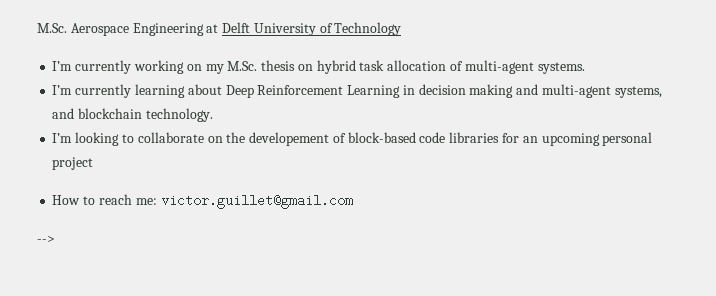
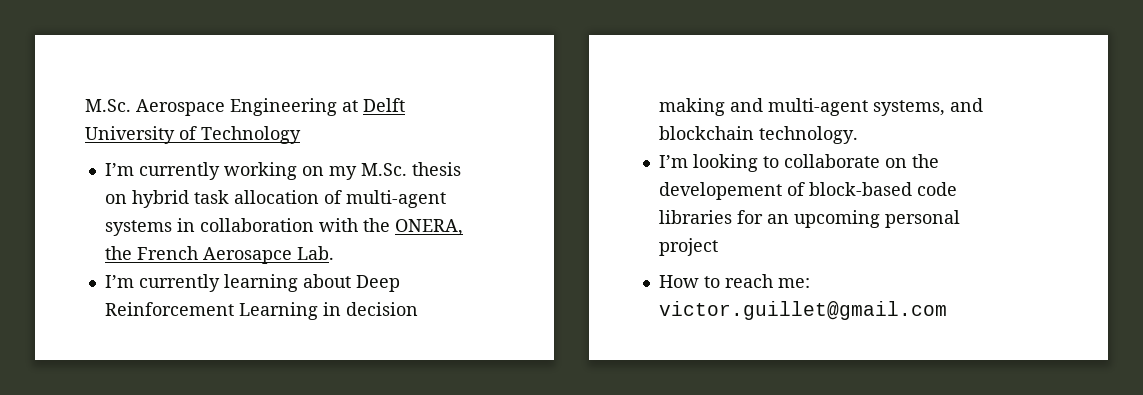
[537,62,585,74] systems. -> [104,218,463,236] [104,246,334,264] systems in collaboration with the ONERA, the French Aerosapce Lab.
[37,236,55,243] // --> -> (947, 310) none

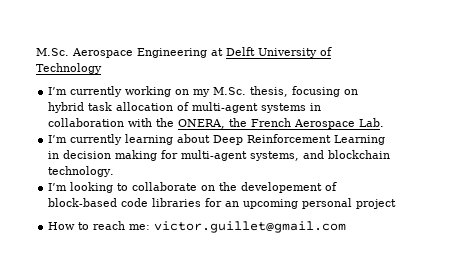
[411,162,461,176] thesis -> [250,86,341,97] thesis, focusing
[202,247,292,264] Aerosapce -> [294,119,356,129] Aerospace
[729,98,763,112] and -> [161,150,179,159] for

